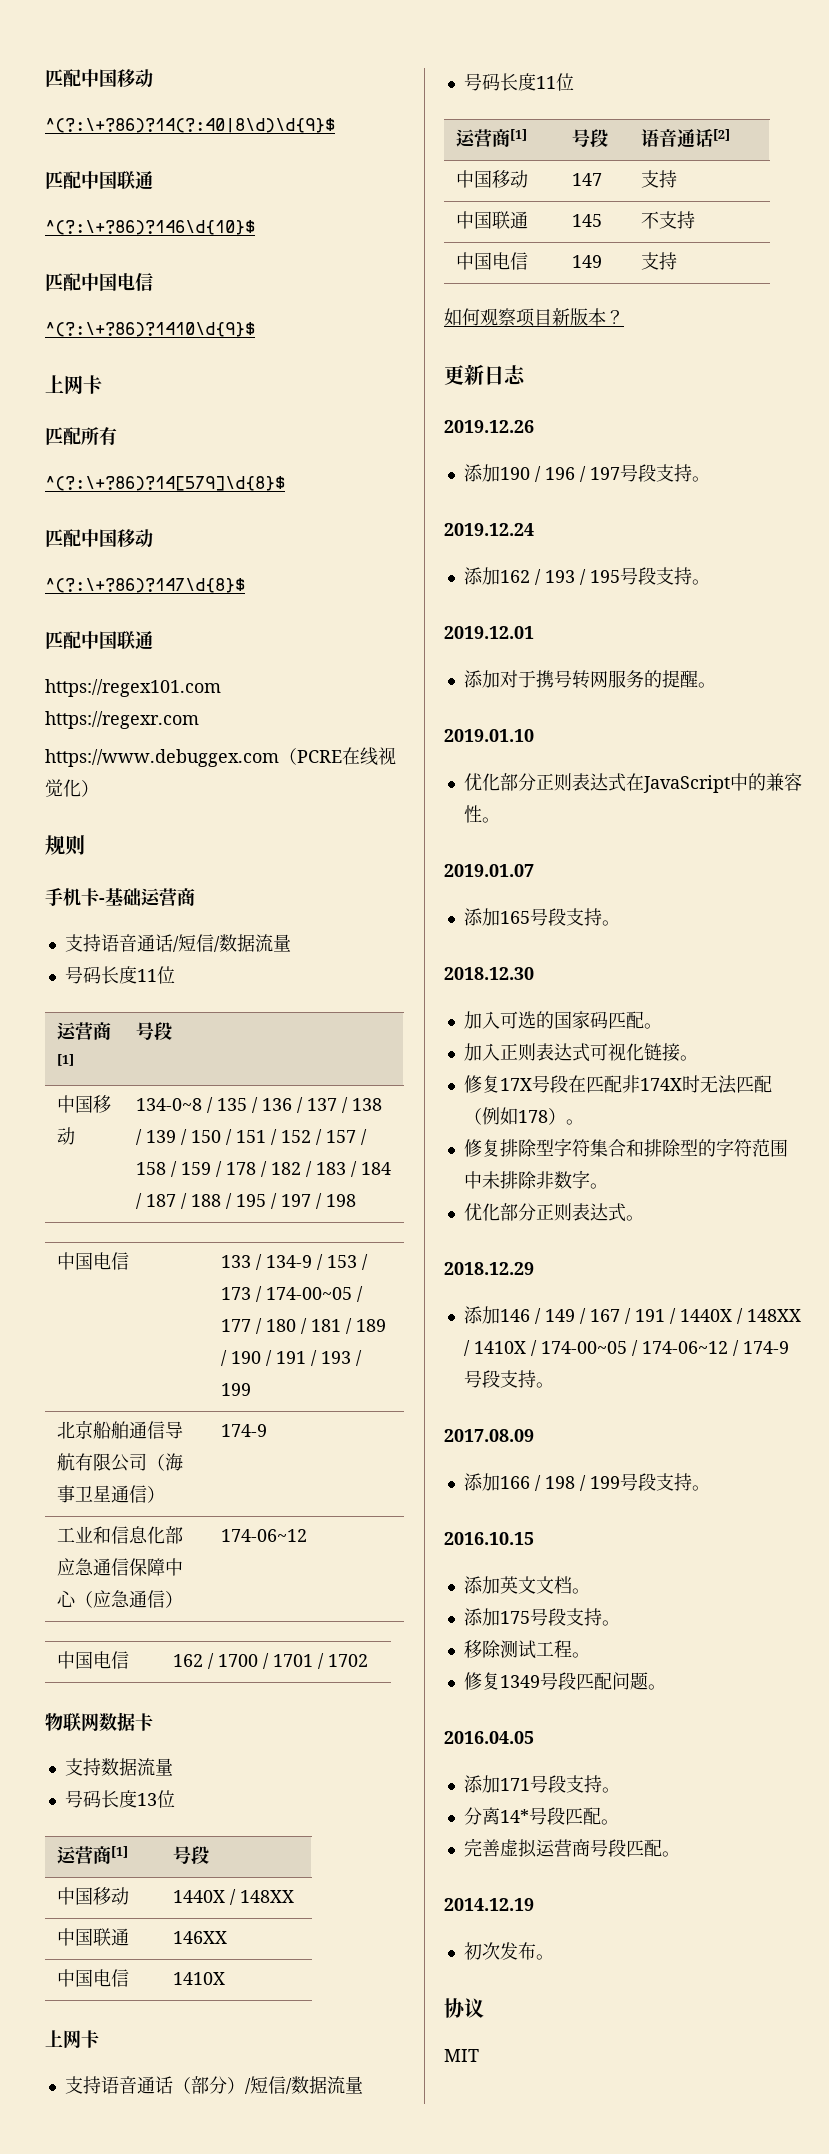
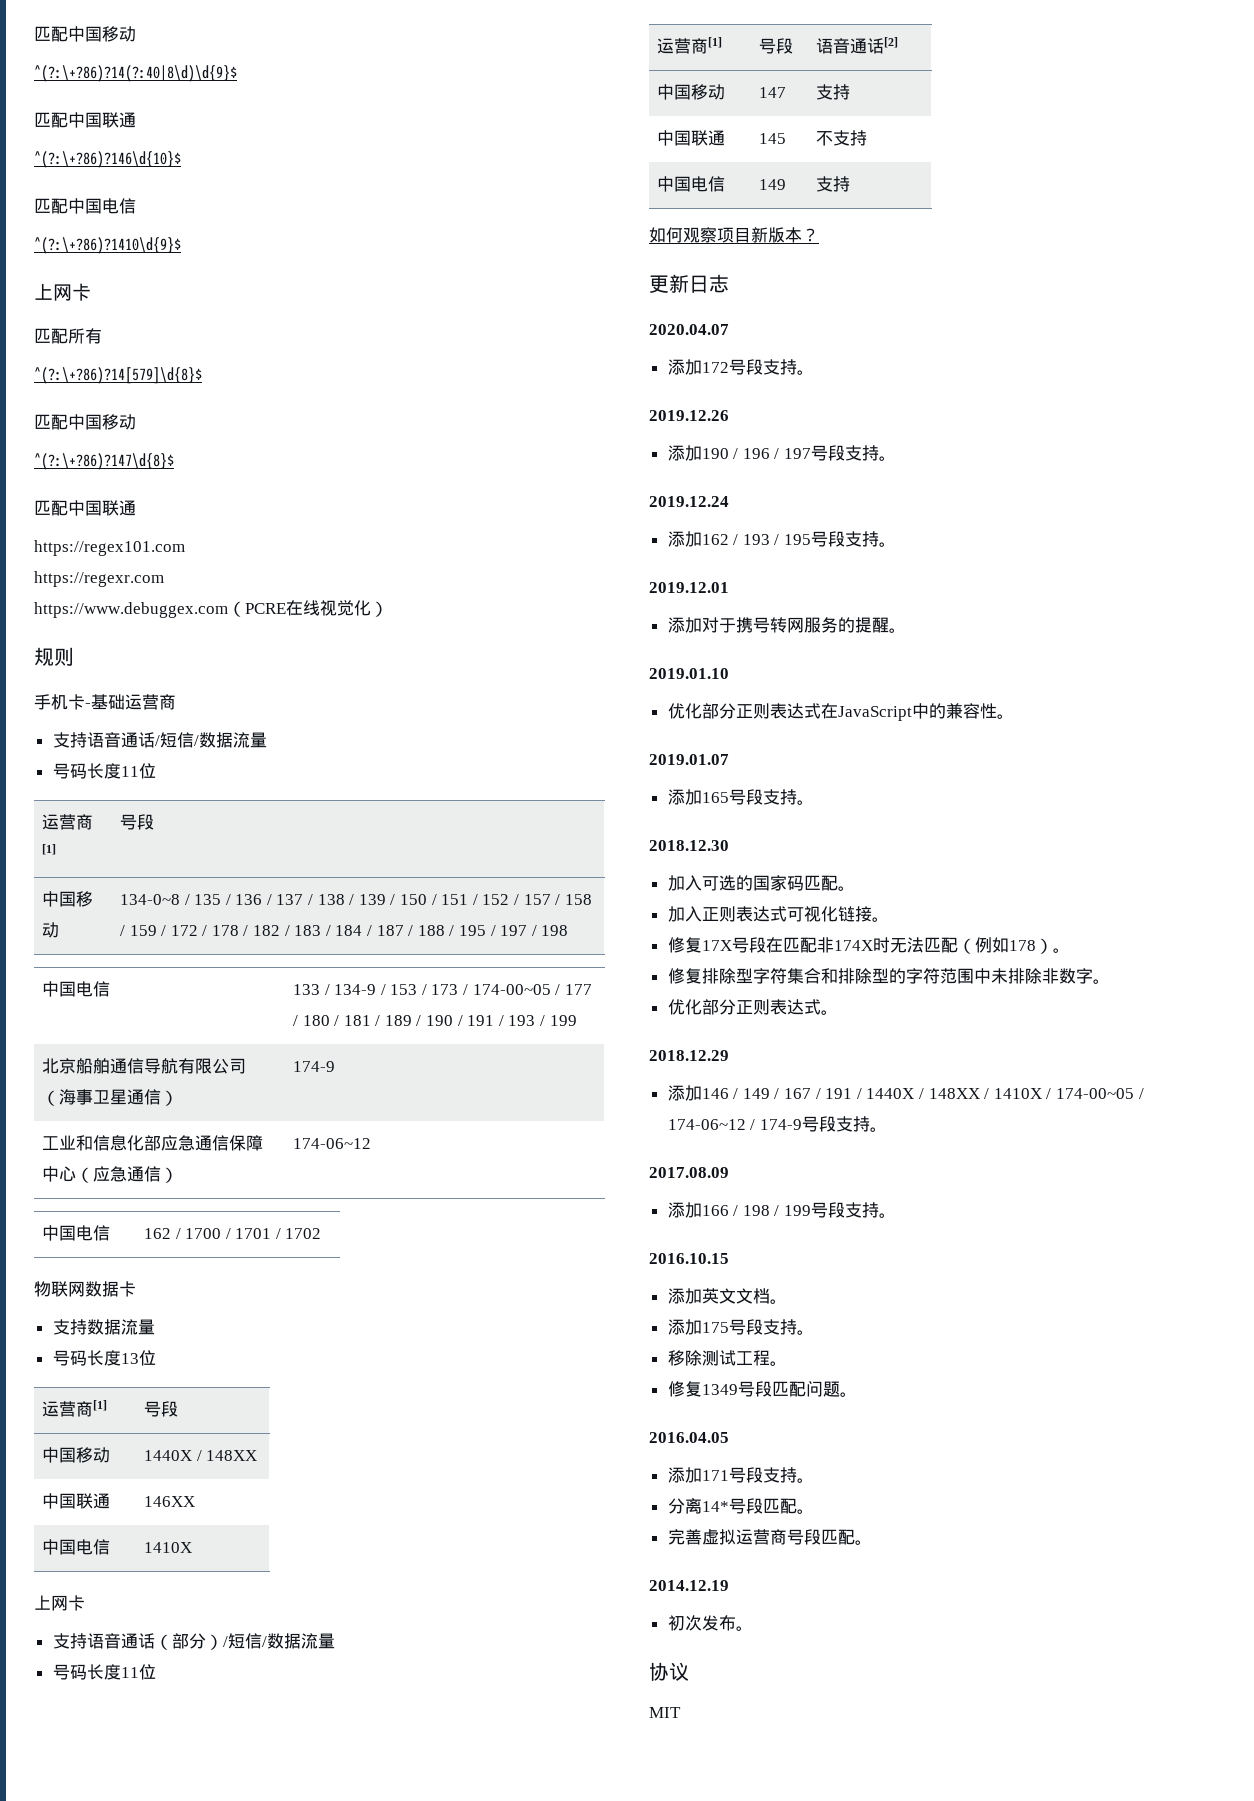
(223, 1169) none -> [170,925,208,936] 172 /
(526, 375) none -> [649,324,729,335] [667,359,814,375] // 2020.04.07 // 添加172号段支持。

